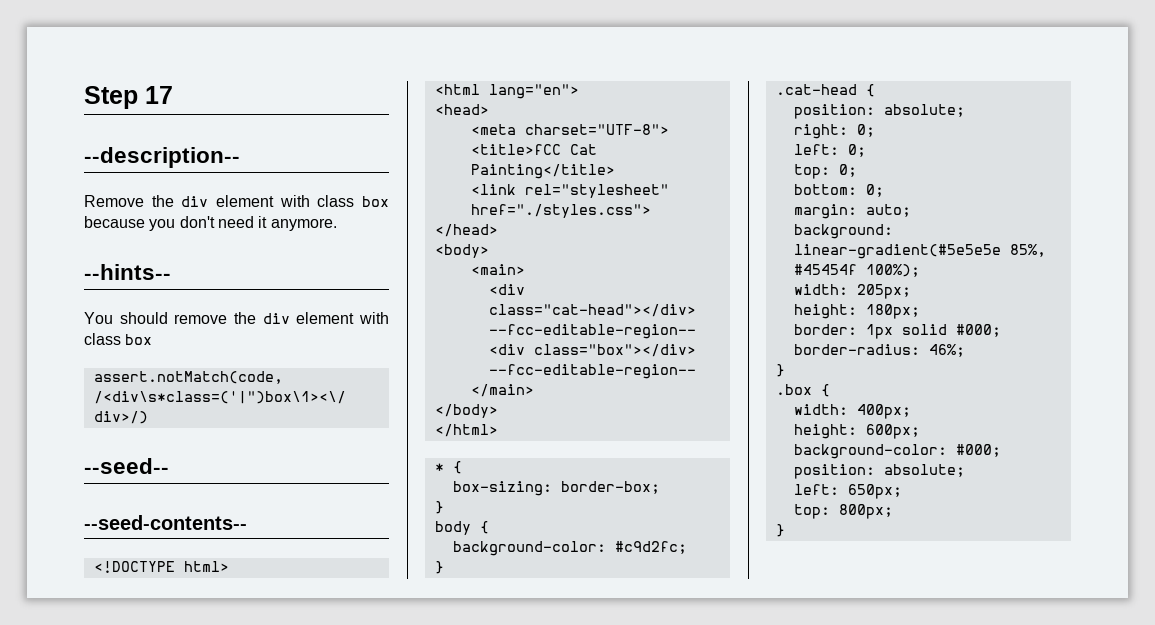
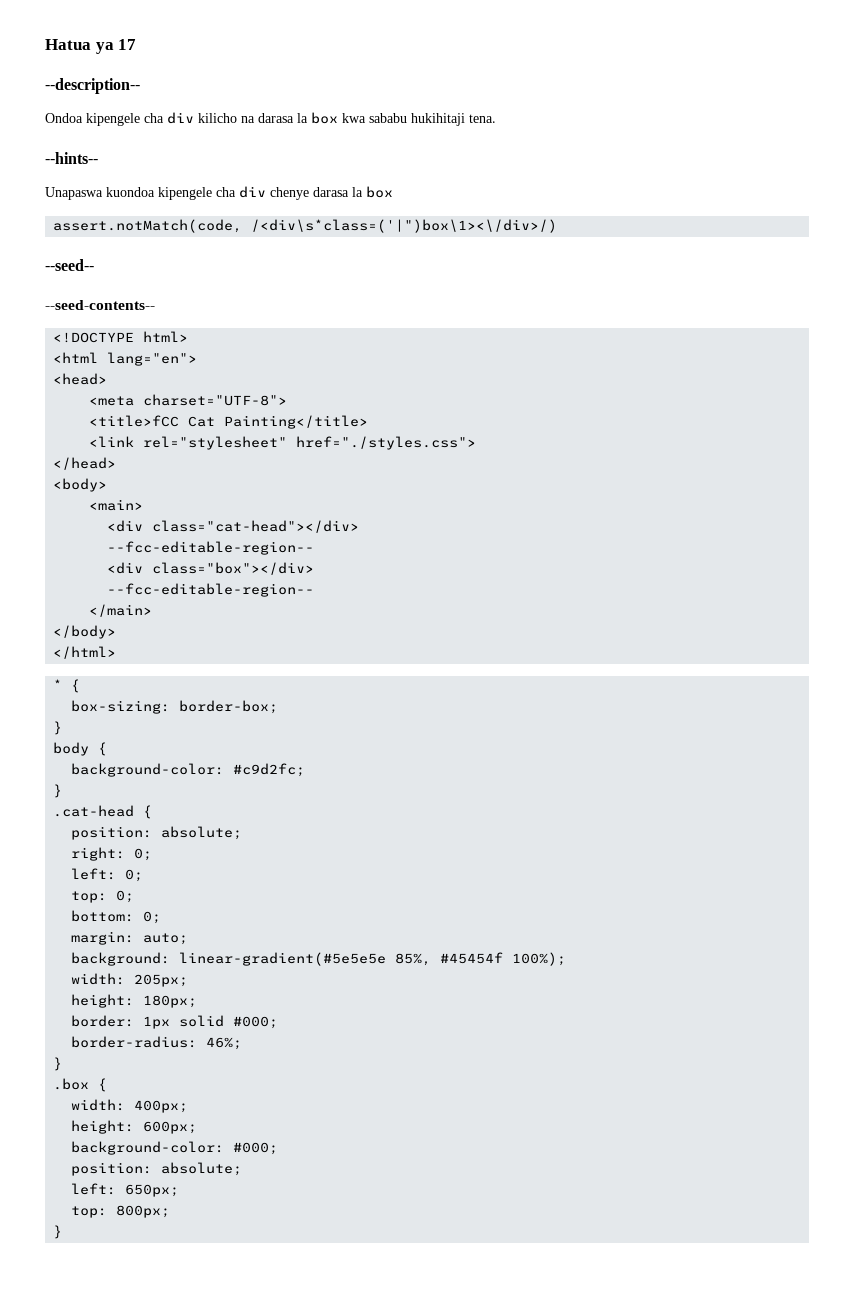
[84,86,138,109] Step -> [45,39,114,54] Hatua ya
[84,195,389,207] [84,216,337,231] [84,264,171,280] [84,312,389,324] [84,333,121,345] Remove the div element with class box because you don't need it anymore. // --hints-- // You should remove the div element with class -> [45,112,496,126] [45,152,98,164] [45,186,363,200] Ondoa kipengele cha div kilicho na darasa la box kwa sababu hukihitaji tena. // --hints-- // Unapaswa kuondoa kipengele cha div chenye darasa la

